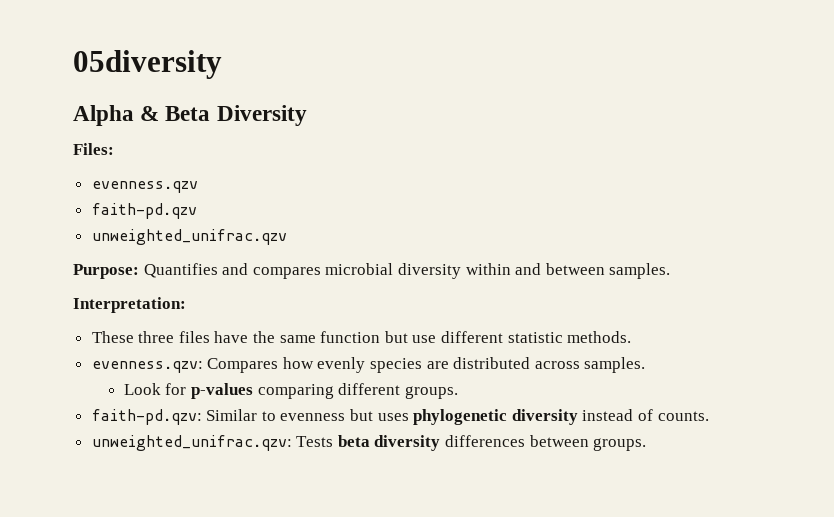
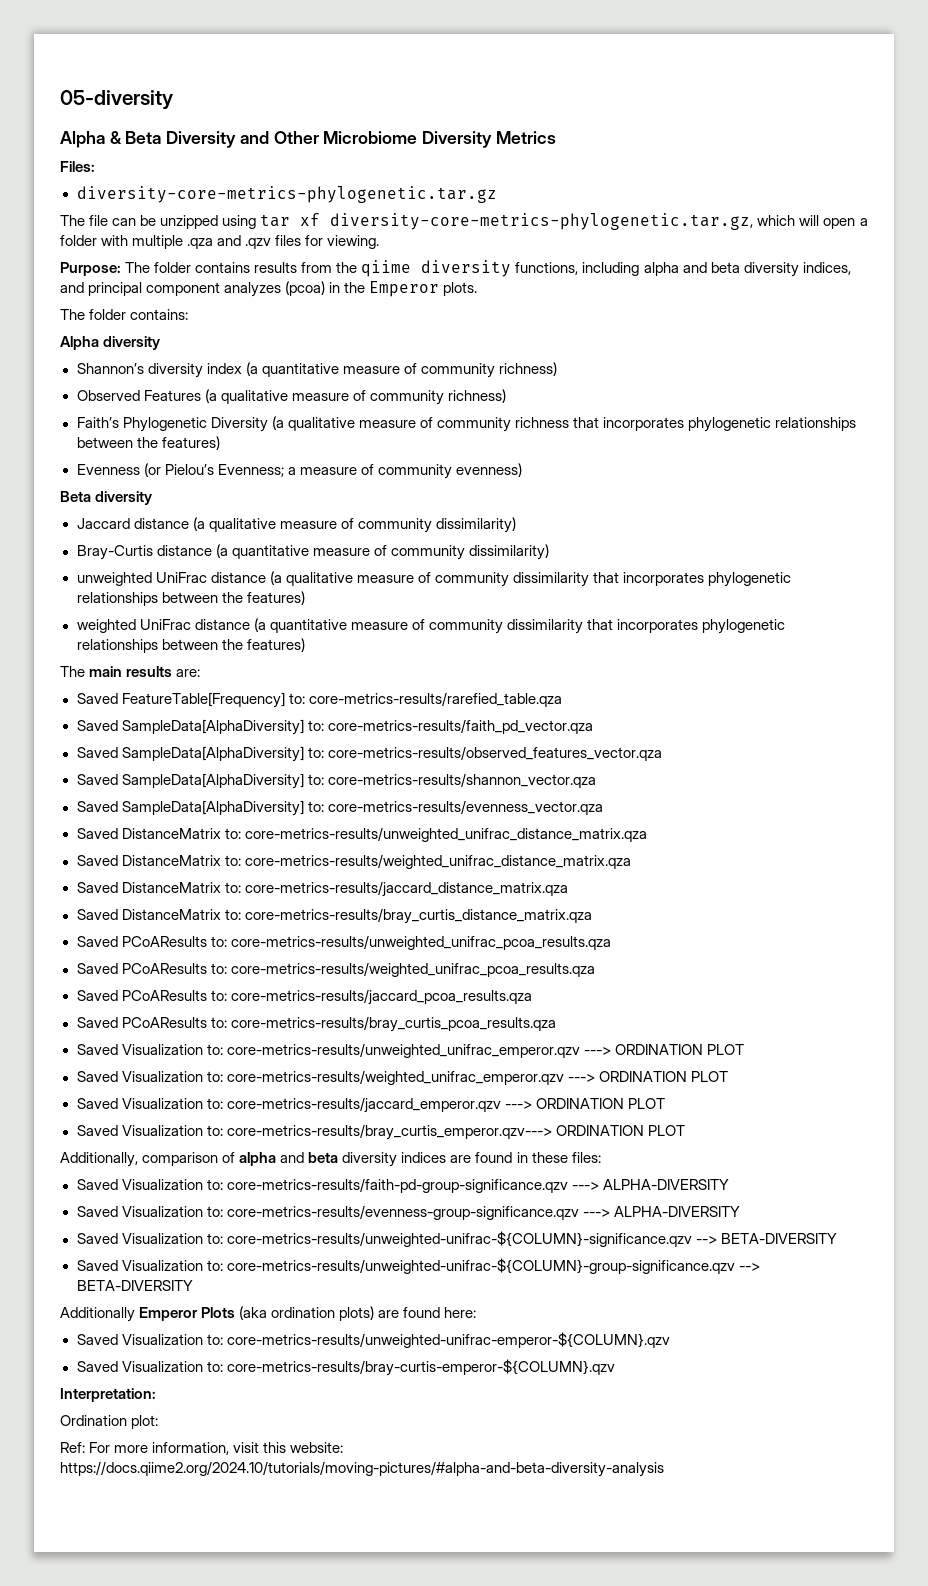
[73,50,222,79] 05diversity -> [60,90,173,110] 05-diversity
[73,143,114,155] [91,181,198,193] [91,203,197,219] [91,229,287,245] [73,263,671,279] [73,297,186,313] [91,331,632,343] [91,357,646,373] [123,383,458,399] [91,409,709,425] [91,435,647,451] // Files: // evenness.qzv // faith-pd.qzv // unweighted_unifrac.qzv // Purpose: Quantifies and compares microbial diversity within and between samples. // Interpretation: // These three files have the same function but use different statistic methods. // evenness.qzv: Compares how evenly species are distributed across samples. // Look for p-values comparing different groups. // faith-pd.qzv: Similar to evenness but uses phylogenetic diversity instead of counts. // unweighted_unifrac.qzv: Tests beta diversity differences between groups. -> [239,131,556,148] [60,161,95,172] [76,186,497,203] [60,213,868,230] [60,235,380,249] [60,260,851,277] [60,281,478,297] [60,309,189,320] [60,336,161,350] [76,362,557,378] [76,389,506,405] [76,416,857,432] [76,436,220,450] [76,463,522,479] [60,491,153,505] [76,517,516,533] [76,544,549,560] [76,571,792,587] [76,591,305,606] [76,618,786,634] [76,638,305,653] [60,666,201,677] [76,692,562,708] [76,719,593,735] [76,746,662,762] [76,773,596,789] [76,800,603,816] [76,827,647,842] [76,854,631,869] [76,881,568,897] [76,908,592,924] [76,935,611,950] [76,962,595,977] [76,989,532,1005] [76,1016,556,1032] [76,1043,744,1058] [76,1070,728,1085] [76,1097,665,1113] [76,1124,685,1140] [60,1152,601,1167] [76,1178,729,1193] [76,1205,740,1220] [76,1231,837,1247] [76,1258,760,1274] [76,1280,193,1291] [60,1306,477,1322] [76,1332,670,1348] [76,1359,615,1376] [60,1388,156,1402] [60,1415,159,1429] [60,1442,344,1455] [60,1461,664,1477] and Other Microbiome Diversity Metrics // Files: // diversity-core-metrics-phylogenetic.tar.gz // The file can be unzipped using tar xf diversity-core-metrics-phylogenetic.tar.gz, which will open a folder with multiple .qza and .qzv files for viewing. // Purpose: The folder contains results from the qiime diversity functions, including alpha and beta diversity indices, and principal component analyzes (pcoa) in the Emperor plots. // The folder contains: // Alpha diversity // Shannon’s diversity index (a quantitative measure of community richness) // Observed Features (a qualitative measure of community richness) // Faith’s Phylogenetic Diversity (a qualitative measure of community richness that incorporates phylogenetic relationships between the features) // Evenness (or Pielou’s Evenness; a measure of community evenness) // Beta diversity // Jaccard distance (a qualitative measure of community dissimilarity) // Bray-Curtis distance (a quantitative measure of community dissimilarity) // unweighted UniFrac distance (a qualitative measure of community dissimilarity that incorporates phylogenetic relationships between the features) // weighted UniFrac distance (a quantitative measure of community dissimilarity that incorporates phylogenetic relationships between the features) // The main results are: // Saved FeatureTable[Frequency] to: core-metrics-results/rarefied_table.qza // Saved SampleData[AlphaDiversity] to: core-metrics-results/faith_pd_vector.qza // Saved SampleData[AlphaDiversity] to: core-metrics-results/observed_features_vector.qza // Saved SampleData[AlphaDiversity] to: core-metrics-results/shannon_vector.qza // Saved SampleData[AlphaDiversity] to: core-metrics-results/evenness_vector.qza // Saved DistanceMatrix to: core-metrics-results/unweighted_unifrac_distance_matrix.qza // Saved DistanceMatrix to: core-metrics-results/weighted_unifrac_distance_matrix.qza // Saved DistanceMatrix to: core-metrics-results/jaccard_distance_matrix.qza // Saved DistanceMatrix to: core-metrics-results/bray_curtis_distance_matrix.qza // Saved PCoAResults to: core-metrics-results/unweighted_unifrac_pcoa_results.qza // Saved PCoAResults to: core-metrics-results/weighted_unifrac_pcoa_results.qza // Saved PCoAResults to: core-metrics-results/jaccard_pcoa_results.qza // Saved PCoAResults to: core-metrics-results/bray_curtis_pcoa_results.qza // Saved Visualization to: core-metrics-results/unweighted_unifrac_emperor.qzv ---> ORDINATION PLOT // Saved Visualization to: core-metrics-results/weighted_unifrac_emperor.qzv ---> ORDINATION PLOT // Saved Visualization to: core-metrics-results/jaccard_emperor.qzv ---> ORDINATION PLOT // Saved Visualization to: core-metrics-results/bray_curtis_emperor.qzv---> ORDINATION PLOT // Additionally, comparison of alpha and beta diversity indices are found in these files: // Saved Visualization to: core-metrics-results/faith-pd-group-significance.qzv ---> ALPHA-DIVERSITY // Saved Visualization to: core-metrics-results/evenness-group-significance.qzv ---> ALPHA-DIVERSITY // Saved Visualization to: core-metrics-results/unweighted-unifrac-${COLUMN}-significance.qzv --> BETA-DIVERSITY // Saved Visualization to: core-metrics-results/unweighted-unifrac-${COLUMN}-group-significance.qzv --> BETA-DIVERSITY // Additionally Emperor Plots (aka ordination plots) are found here: // Saved Visualization to: core-metrics-results/unweighted-unifrac-emperor-${COLUMN}.qzv // Saved Visualization to: core-metrics-results/bray-curtis-emperor-${COLUMN}.qzv // Interpretation: // Ordination plot: // Ref: For more information, visit this website: https://docs.qiime2.org/2024.10/tutorials/moving-pictures/#alpha-and-beta-diversity-analysis

